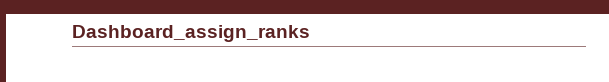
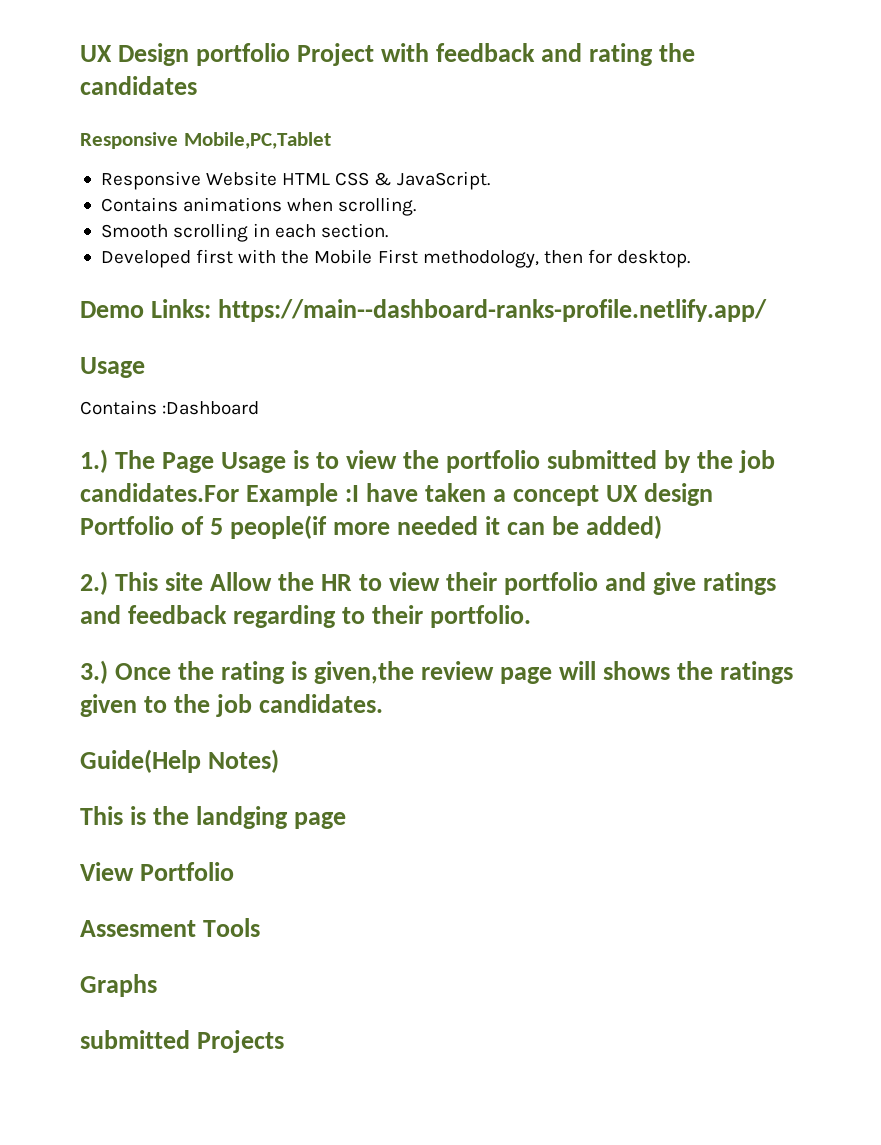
[72,25,310,42] Dashboard_assign_ranks -> [80,43,696,66] [80,76,197,95] [80,132,331,149] [100,171,490,190] [100,197,417,216] [100,223,389,242] [100,249,691,268] [80,299,768,322] [80,357,145,378] [80,400,260,415] [80,449,776,473] [80,483,714,506] [80,515,663,539] [80,571,777,595] [80,605,532,628] [80,660,794,684] [80,694,384,717] [80,749,280,773] [80,806,347,829] [80,862,235,881] [80,918,261,937] [80,974,157,997] [80,1030,285,1053] UX Design portfolio Project with feedback and rating the candidates // Responsive Mobile,PC,Tablet // Responsive Website HTML CSS & JavaScript. // Contains animations when scrolling. // Smooth scrolling in each section. // Developed first with the Mobile First methodology, then for desktop. // Demo Links: https://main--dashboard-ranks-profile.netlify.app/ // Usage // Contains :Dashboard // 1.) The Page Usage is to view the portfolio submitted by the job candidates.For Example :I have taken a concept UX design Portfolio of 5 people(if more needed it can be added) // 2.) This site Allow the HR to view their portfolio and give ratings and feedback regarding to their portfolio. // 3.) Once the rating is given,the review page will shows the ratings given to the job candidates. // Guide(Help Notes) // This is the landging page // View Portfolio // Assesment Tools // Graphs // submitted Projects

